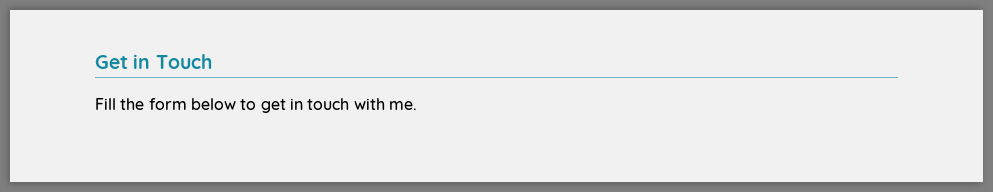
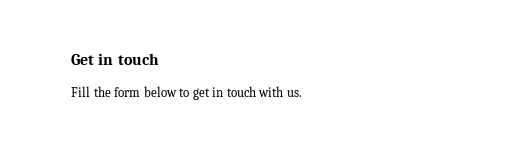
[155,54,212,69] Touch -> [117,53,159,65] touch
[388,101,417,110] me. -> [286,90,302,97] us.

